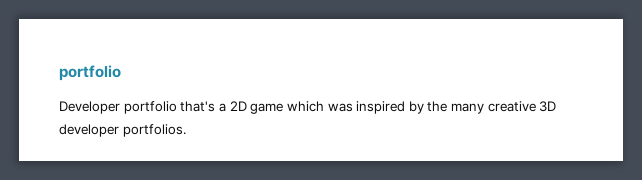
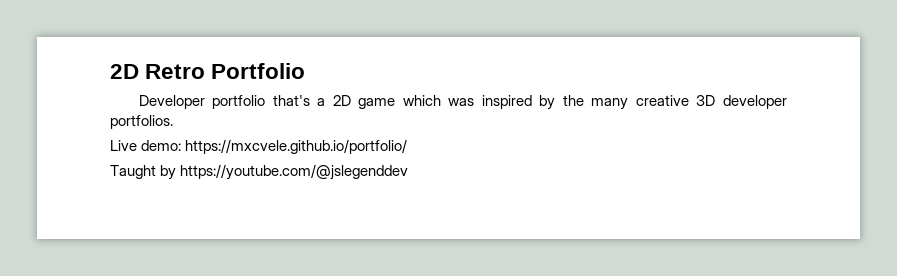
[59,65,121,81] portfolio -> [110,63,306,79] 2D Retro Portfolio
(186, 130) none -> [110,139,408,154] [110,164,409,180] // Live demo: https://mxcvele.github.io/portfolio/ // Taught by https://youtube.com/@jslegenddev

